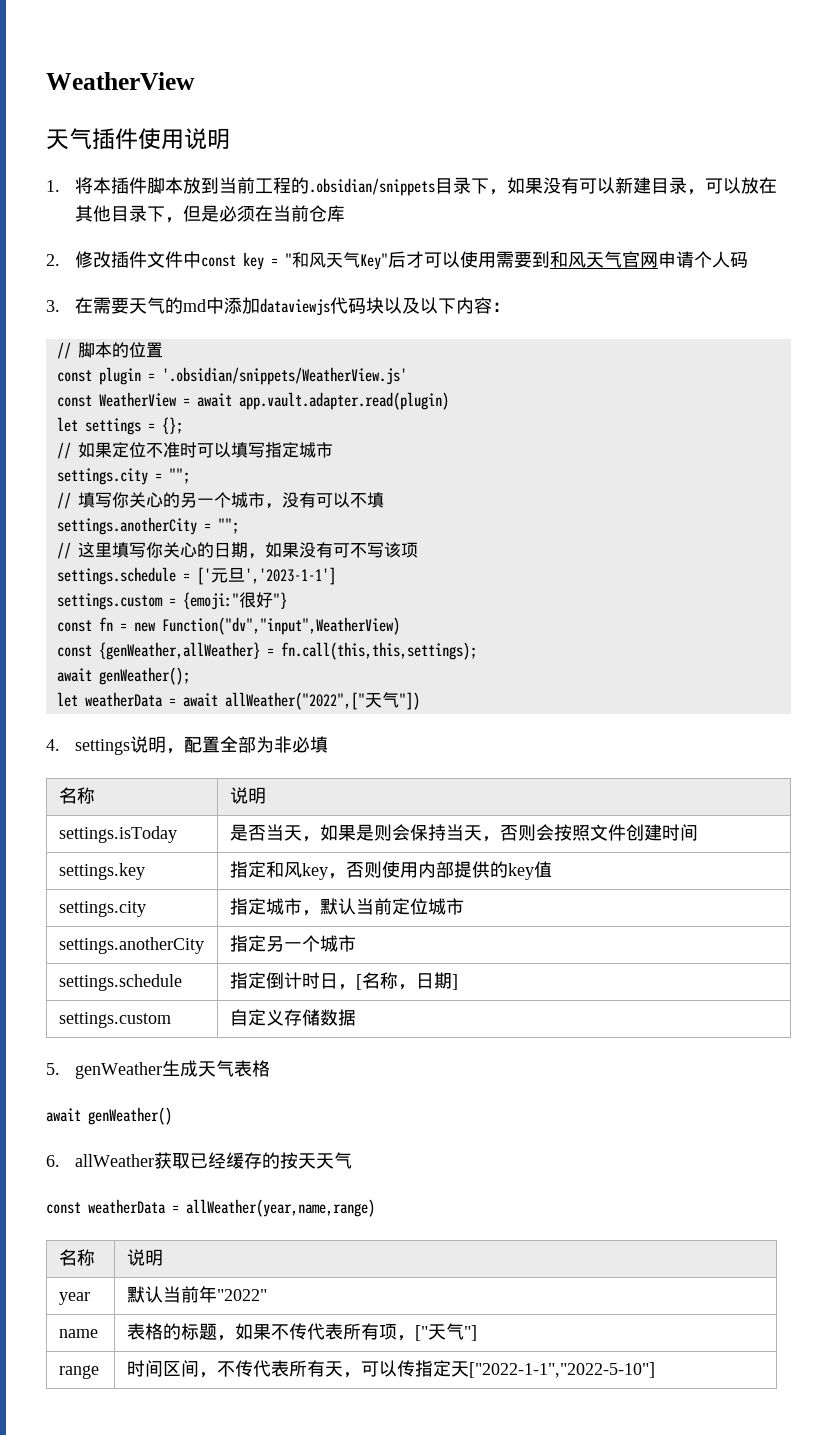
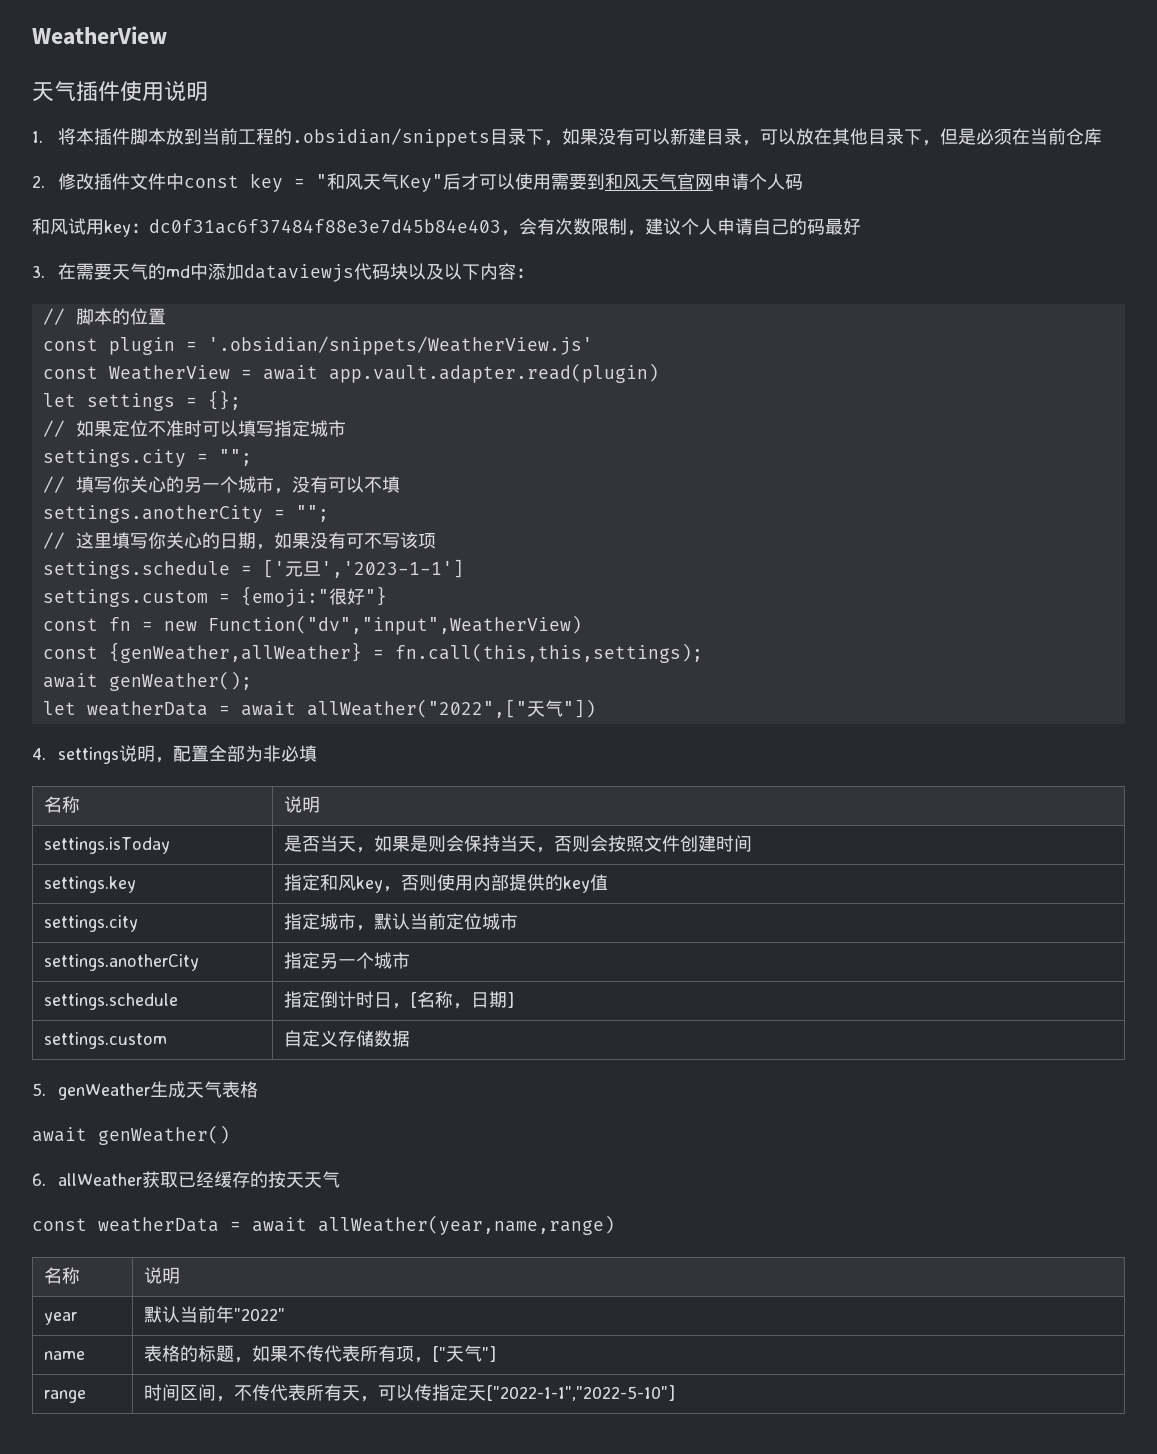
(749, 260) none -> [32,218,861,237] // 和风试用key：dc0f31ac6f37484f88e3e7d45b84e403，会有次数限制，建议个人申请自己的码最好
(179, 1209) none -> [252,1217,307,1232] await

